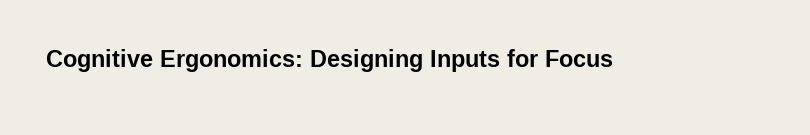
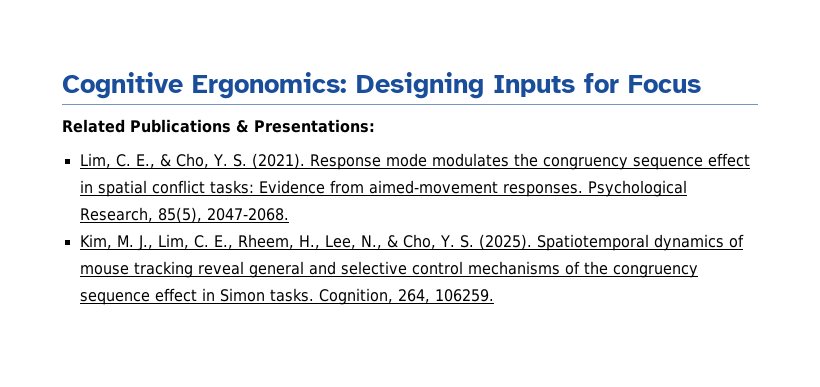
(613, 58) none -> [62,119,375,133] [79,153,750,170] [79,180,687,197] [79,207,289,223] [79,234,744,251] [79,261,698,278] [79,288,494,305] // Related Publications & Presentations: // Lim, C. E., & Cho, Y. S. (2021). Response mode modulates the congruency sequence effect in spatial conflict tasks: Evidence from aimed-movement responses. Psychological Research, 85(5), 2047-2068. // Kim, M. J., Lim, C. E., Rheem, H., Lee, N., & Cho, Y. S. (2025). Spatiotemporal dynamics of mouse tracking reveal general and selective control mechanisms of the congruency sequence effect in Simon tasks. Cognition, 264, 106259.

